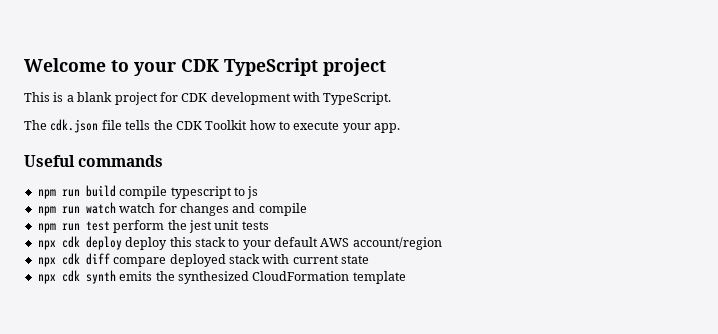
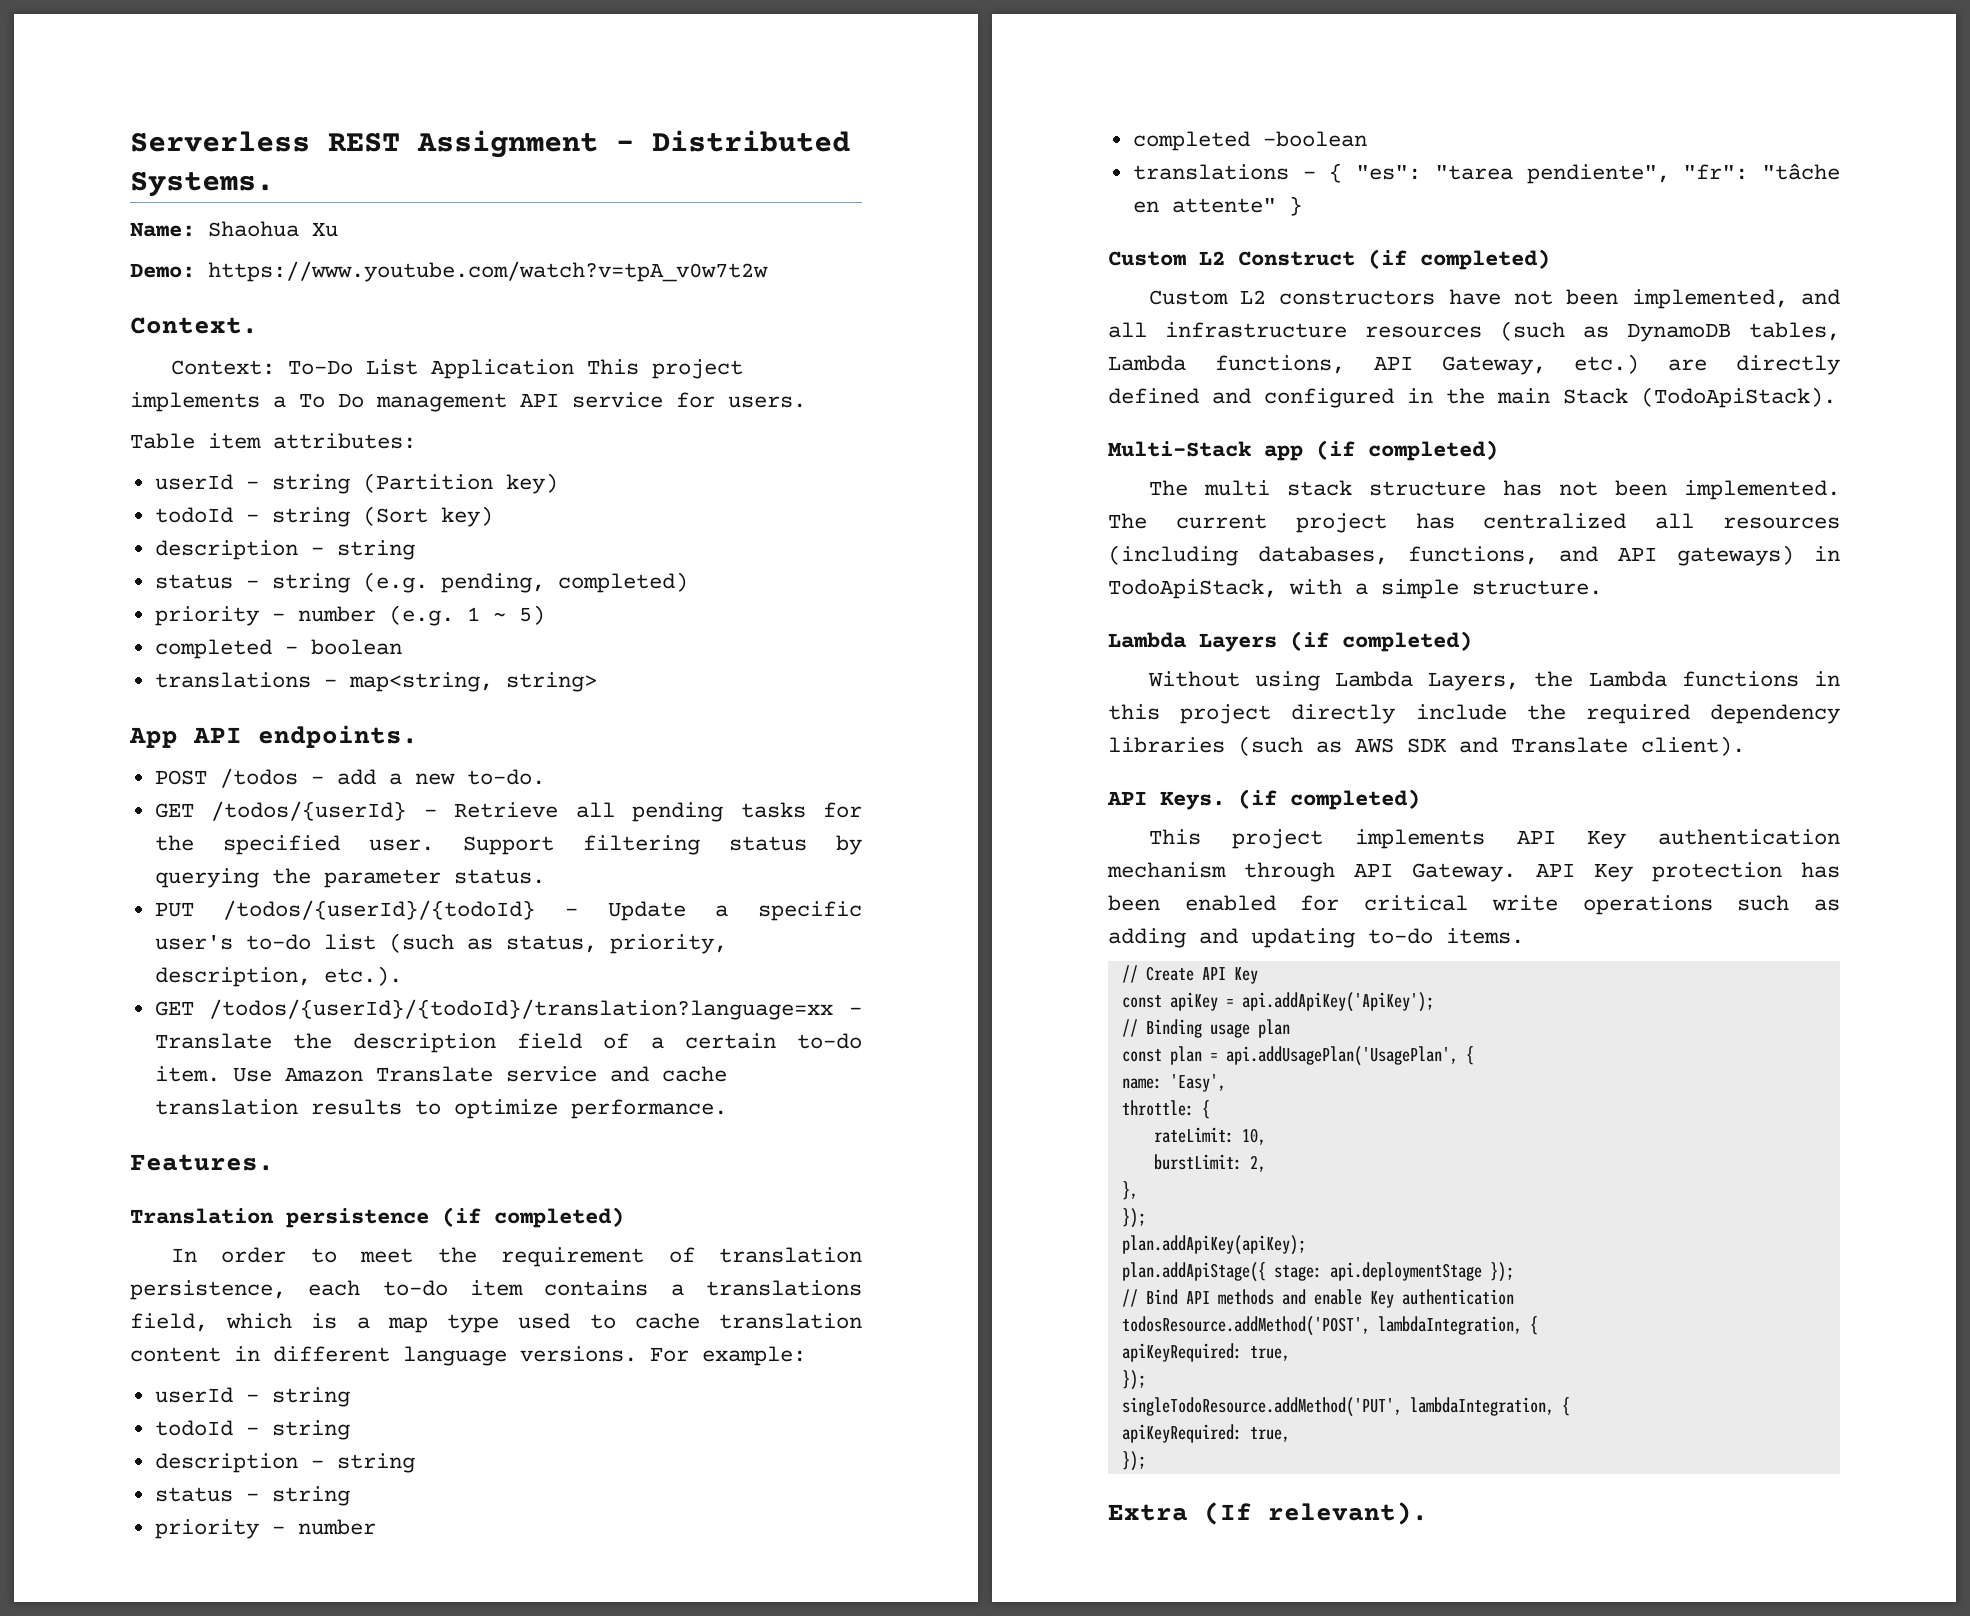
[24,58,386,76] [24,92,392,105] [24,119,401,133] [24,155,164,167] [37,185,259,199] [37,202,307,216] [37,220,269,233] [37,236,442,250] [37,253,369,267] [37,270,406,284] Welcome to your CDK TypeScript project // This is a blank project for CDK development with TypeScript. // The cdk.json file tells the CDK Toolkit how to execute your app. // Useful commands // npm run build compile typescript to js // npm run watch watch for changes and compile // npm run test perform the jest unit tests // npx cdk deploy deploy this stack to your default AWS account/region // npx cdk diff compare deployed stack with current state // npx cdk synth emits the synthesized CloudFormation template -> [130,130,850,158] [130,172,274,197] [130,221,338,237] [130,261,768,282] [130,317,258,334] [170,359,743,379] [130,392,806,412] [130,433,416,449] [154,473,558,494] [154,506,493,527] [154,540,415,560] [154,572,688,593] [154,605,545,626] [154,639,402,659] [154,672,597,692] [129,725,418,748] [154,768,545,788] [154,801,862,822] [154,835,862,855] [154,868,545,888] [154,900,862,921] [154,933,727,954] [154,966,402,987] [154,999,862,1020] [154,1033,863,1053] [154,1066,727,1082] [154,1099,727,1119] [130,1154,274,1171] [130,1207,624,1228] [170,1247,862,1267] [130,1280,862,1300] [130,1313,862,1333] [130,1346,806,1366] [154,1387,350,1407] [154,1420,350,1440] [154,1453,415,1473] [154,1486,350,1506] [154,1519,376,1539] [1132,131,1367,151] [1132,163,1840,184] [1132,196,1302,216] [1108,249,1550,270] [1148,289,1840,309] [1108,321,1840,342] [1108,354,1840,375] [1108,387,1836,408] [1108,440,1498,461] [1148,480,1840,500] [1108,513,1840,533] [1108,545,1840,566] [1108,579,1602,599] [1108,631,1472,652] [1147,671,1840,691] [1108,704,1840,724] [1108,736,1745,756] [1107,789,1420,810] [1148,829,1840,849] [1107,862,1840,882] [1108,895,1840,915] [1108,928,1524,948] [1121,965,1258,984] [1121,992,1434,1012] [1121,1019,1290,1038] [1121,1046,1474,1066] [1121,1074,1226,1092] [1121,1100,1210,1119] [1153,1127,1266,1145] [1153,1154,1266,1172] [1121,1181,1138,1200] [1121,1208,1146,1228] [1121,1235,1306,1255] [1121,1262,1514,1282] [1121,1289,1514,1308] [1121,1316,1538,1336] [1121,1343,1290,1362] [1121,1370,1146,1390] [1121,1397,1570,1417] [1121,1424,1290,1443] [1121,1451,1146,1471] [1108,1502,1428,1525] Serverless REST Assignment - Distributed Systems. // Name: Shaohua Xu // Demo: https://www.youtube.com/watch?v=tpA_v0w7t2w // Context. // Context: To-Do List Application This project implements a To Do management API service for users. // Table item attributes: // userId - string (Partition key) // todoId - string (Sort key) // description - string // status - string (e.g. pending, completed) // priority - number (e.g. 1 ~ 5) // completed - boolean // translations - map<string, string> // App API endpoints. // POST /todos - add a new to-do. // GET /todos/{userId} - Retrieve all pending tasks for the specified user. Support filtering status by querying the parameter status. // PUT /todos/{userId}/{todoId} - Update a specific user's to-do list (such as status, priority, description, etc.). // GET /todos/{userId}/{todoId}/translation?language=xx - Translate the description field of a certain to-do item. Use Amazon Translate service and cache translation results to optimize performance. // Features. // Translation persistence (if completed) // In order to meet the requirement of translation persistence, each to-do item contains a translations field, which is a map type used to cache translation content in different language versions. For example: // userId - string // todoId - string // description - string // status - string // priority - number // completed -boolean // translations - { "es": "tarea pendiente", "fr": "tâche en attente" } // Custom L2 Construct (if completed) // Custom L2 constructors have not been implemented, and all infrastructure resources (such as DynamoDB tables, Lambda functions, API Gateway, etc.) are directly defined and configured in the main Stack (TodoApiStack). // Multi-Stack app (if completed) // The multi stack structure has not been implemented. The current project has centralized all resources (including databases, functions, and API gateways) in TodoApiStack, with a simple structure. // Lambda Layers (if completed) // Without using Lambda Layers, the Lambda functions in this project directly include the required dependency libraries (such as AWS SDK and Translate client). // API Keys. (if completed) // This project implements API Key authentication mechanism through API Gateway. API Key protection has been enabled for critical write operations such as adding and updating to-do items. // // Create API Key // const apiKey = api.addApiKey('ApiKey'); // // Binding usage plan // const plan = api.addUsagePlan('UsagePlan', { // name: 'Easy', // throttle: { // rateLimit: 10, // burstLimit: 2, // }, // }); // plan.addApiKey(apiKey); // plan.addApiStage({ stage: api.deploymentStage }); // // Bind API methods and enable Key authentication // todosResource.addMethod('POST', lambdaIntegration, { // apiKeyRequired: true, // }); // singleTodoResource.addMethod('PUT', lambdaIntegration, { // apiKeyRequired: true, // }); // Extra (If relevant).

